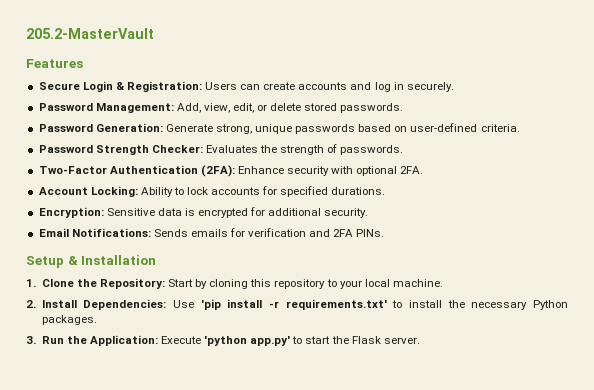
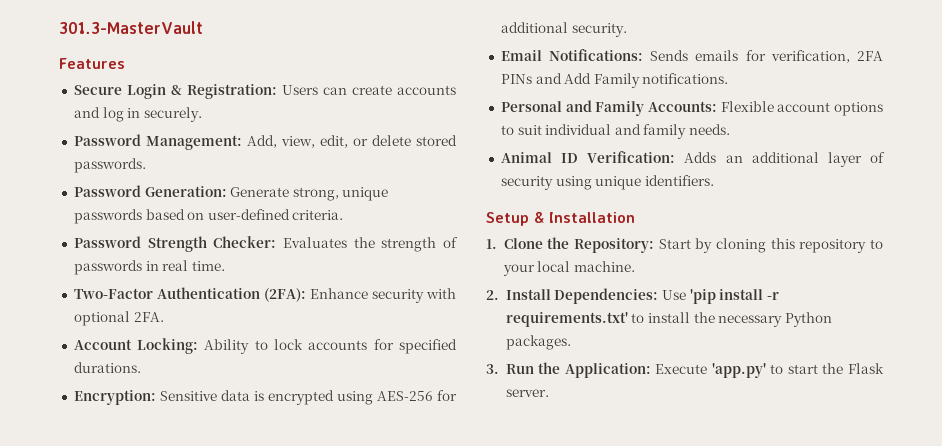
[26,28,154,39] 205.2-MasterVault -> [59,21,203,34] 301.3-MasterVault
[340,145,404,155] passwords. -> [73,260,225,275] passwords in real time.
(249, 213) none -> [336,391,433,405] using AES-256
[248,228,385,237] verification and 2FA PINs. -> [770,50,883,63] [500,73,729,88] [500,100,883,116] [500,124,731,139] [500,151,885,167] [500,175,714,190] verification, 2FA PINs and Add Family notifications. // Personal and Family Accounts: Flexible account options to suit individual and family needs. // Animal ID Verification: Adds an additional layer of security using unique identifiers.
[204,336,291,346] 'python app.py' -> [711,363,766,378] 'app.py'

